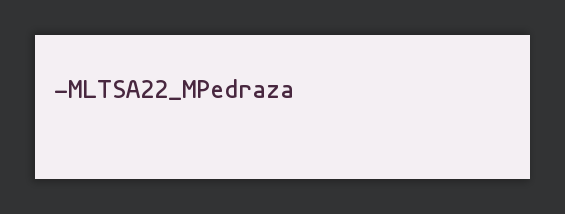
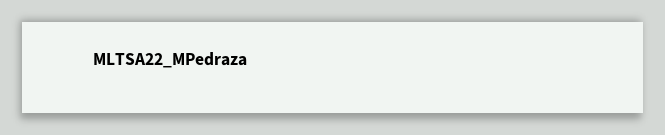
[54,79,294,100] -MLTSA22_MPedraza -> [93,52,247,68] MLTSA22_MPedraza

